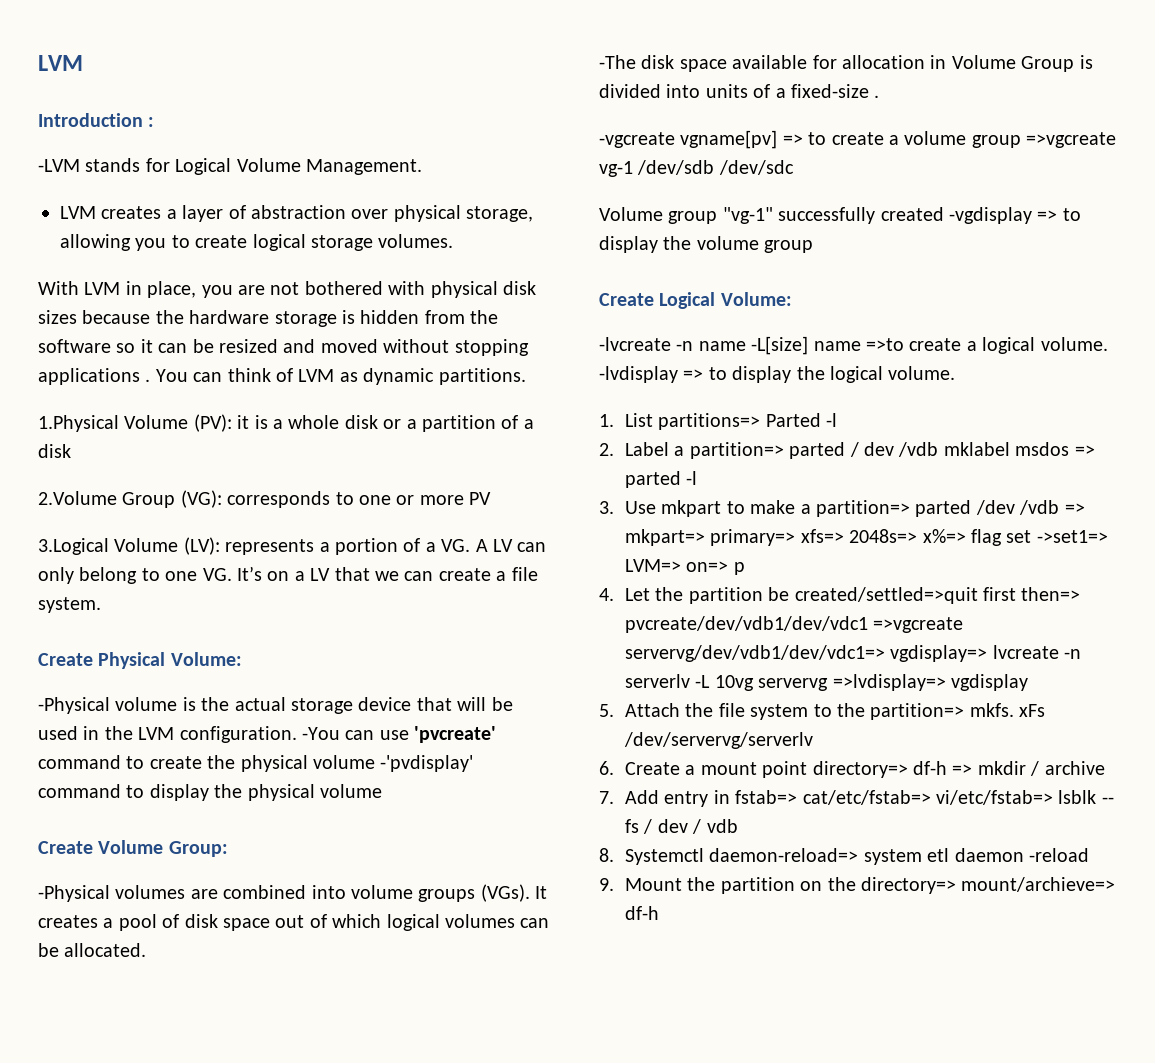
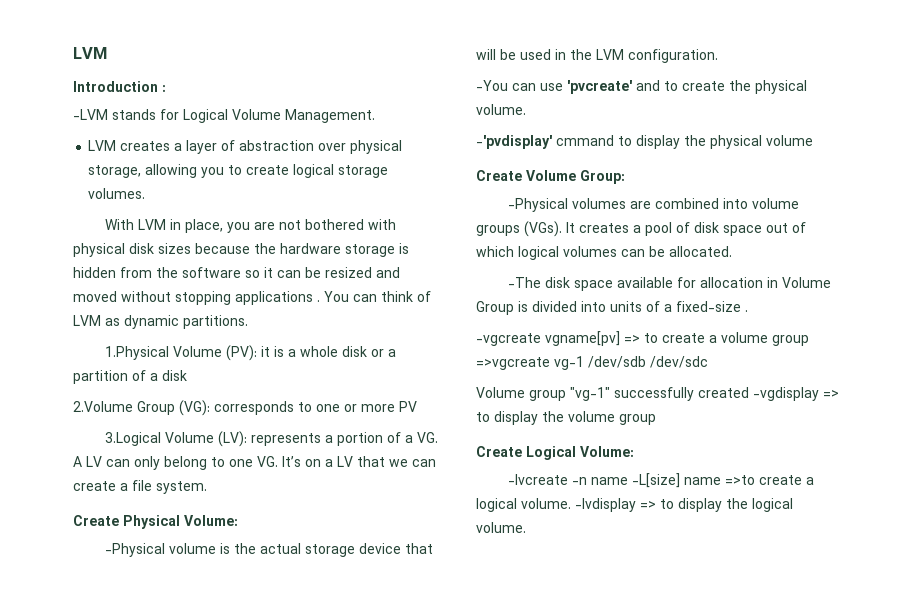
(297, 734) none -> (718, 56) //
[38,755,121,769] command -> [636,80,660,91] and
[313,755,474,772] [38,784,121,798] volume -'pvdisplay' command -> [476,104,526,115] [476,135,614,149] volume. // -'pvdisplay' cmmand
[599,413,838,430] [599,442,1095,459] [625,471,698,488] [599,500,1085,517] [625,529,1108,546] [625,559,745,575] [599,587,1081,604] [625,616,964,633] [625,645,1082,662] [625,674,1029,691] [599,703,1046,720] [624,732,814,749] [599,761,1105,778] [599,790,1114,807] [625,819,738,834] [599,848,1090,865] [599,877,1116,894] [625,906,660,920] // 1. List partitions=> Parted -l // 2. Label a partition=> parted / dev /vdb mklabel msdos => parted -l // 3. Use mkpart to make a partition=> parted /dev /vdb => mkpart=> primary=> xfs=> 2048s=> x%=> flag set ->set1=> LVM=> on=> p // 4. Let the partition be created/settled=>quit first then=> pvcreate/dev/vdb1/dev/vdc1 =>vgcreate servervg/dev/vdb1/dev/vdc1=> vgdisplay=> lvcreate -n serverlv -L 10vg servervg =>lvdisplay=> vgdisplay // 5. Attach the file system to the partition=> mkfs. xFs /dev/servervg/serverlv // 6. Create a mount point directory=> df-h => mkdir / archive // 7. Add entry in fstab=> cat/etc/fstab=> vi/etc/fstab=> lsblk -- fs / dev / vdb // 8. Systemctl daemon-reload=> system etl daemon -reload // 9. Mount the partition on the directory=> mount/archieve=> df-h -> (526, 527) none

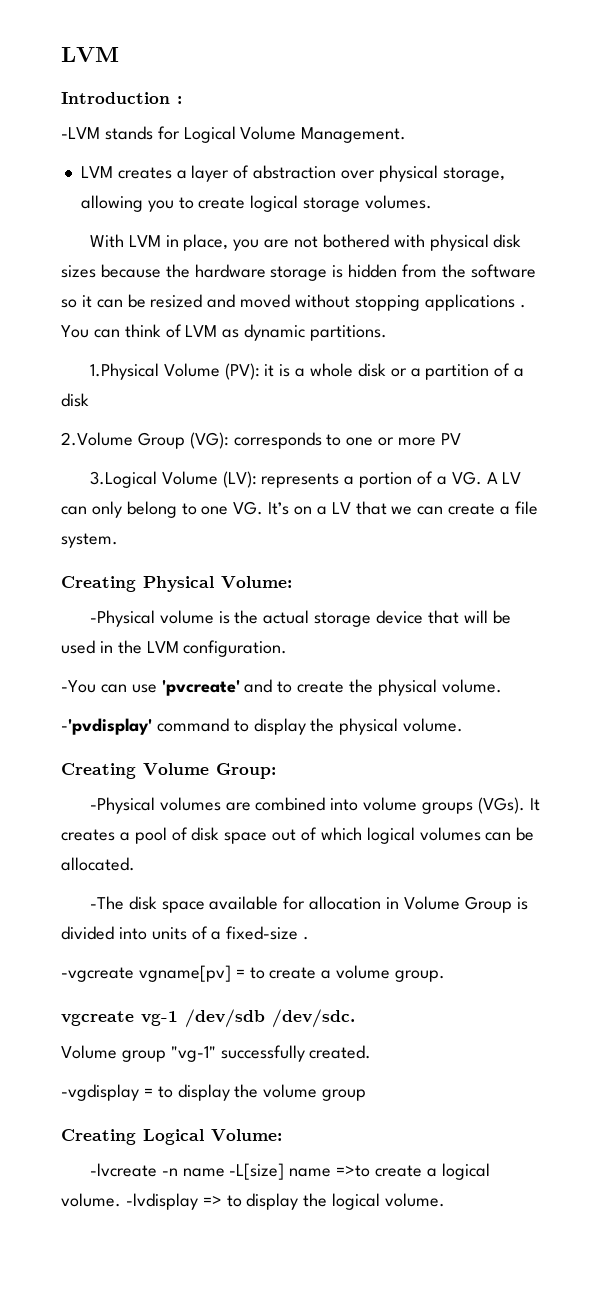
[73,515,119,526] Create -> [61,576,136,592] Creating
[556,135,614,146] cmmand -> [156,718,229,732] command
[766,135,813,146] [476,170,522,181] volume // Create -> [403,718,464,732] [61,763,136,779] volume. // Creating
[624,335,640,343] => -> [235,969,245,978] =
[772,335,809,346] [476,357,550,370] group =>vgcreate -> [395,970,446,982] [61,1011,134,1026] group. // vgcreate
[650,356,708,368] /dev/sdc -> [272,1009,355,1028] /dev/sdc.
[698,387,839,401] created -vgdisplay => -> [309,1045,372,1059] [61,1084,153,1101] created. // -vgdisplay =
[476,446,522,457] Create -> [61,1129,136,1145] Creating

